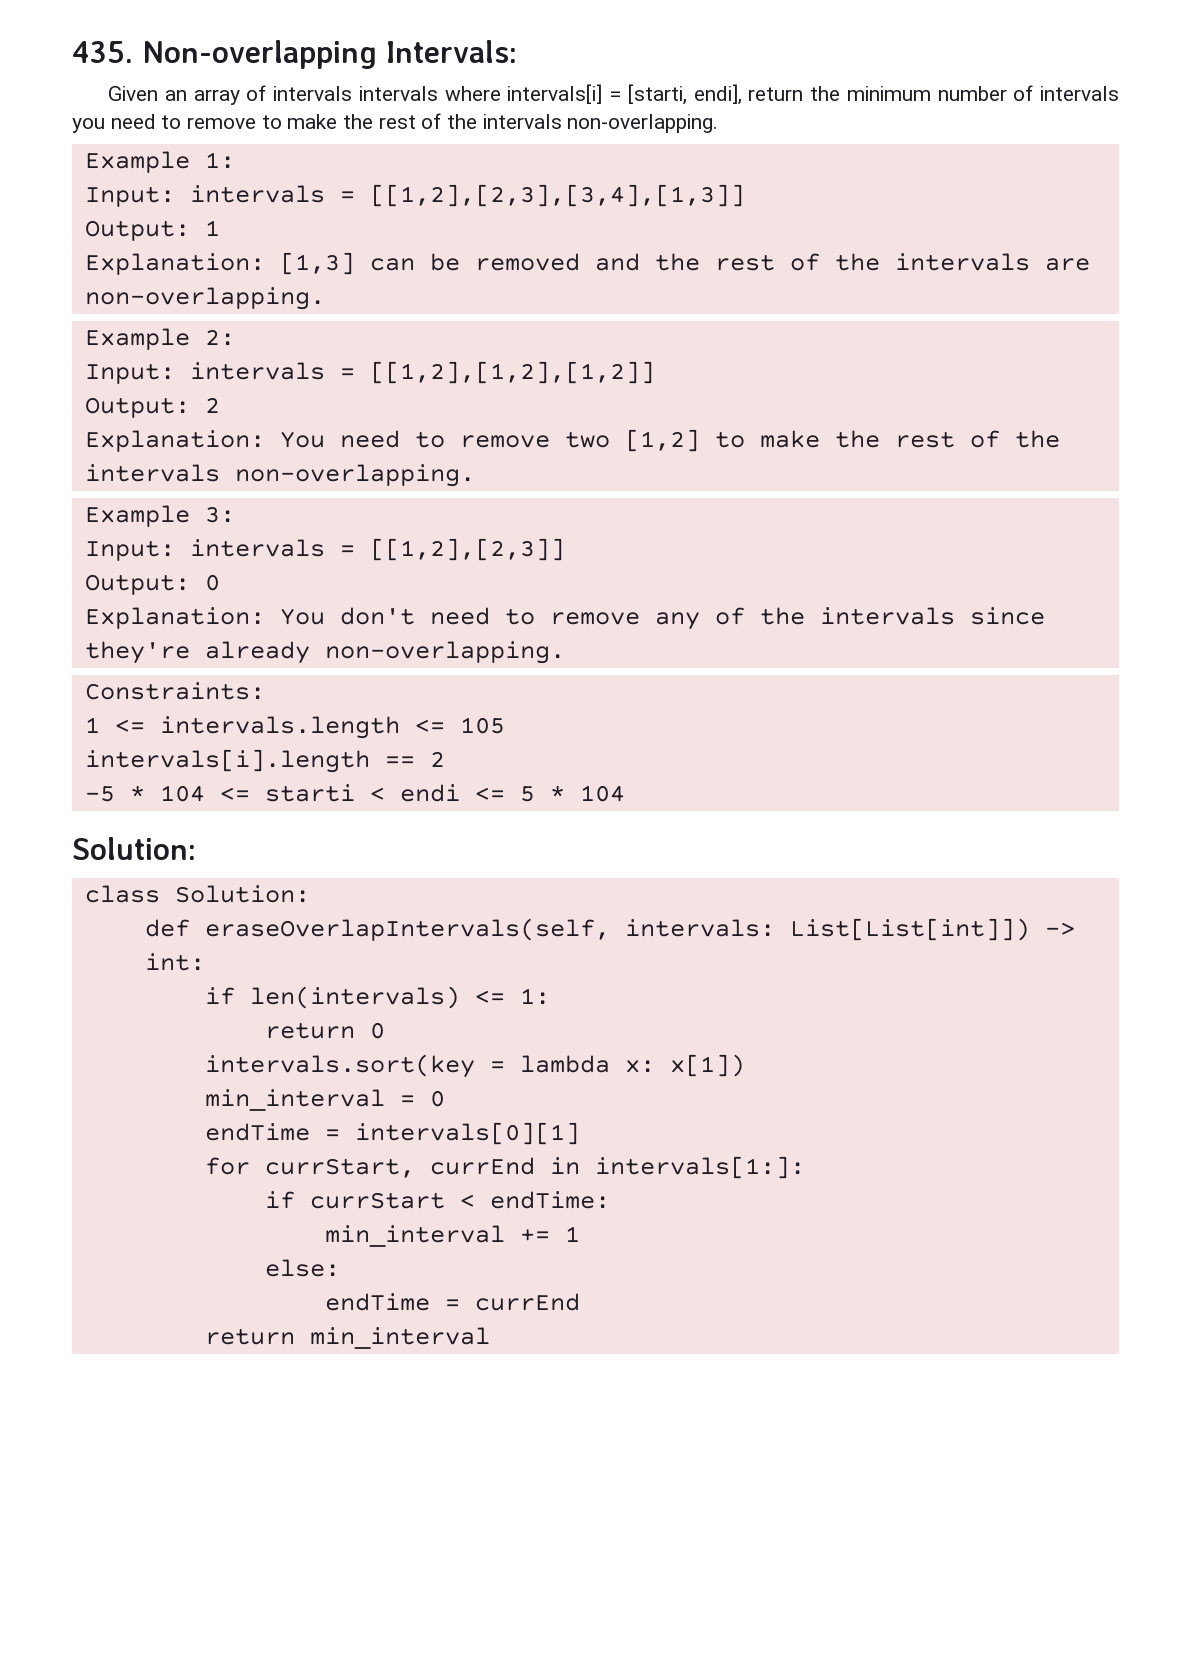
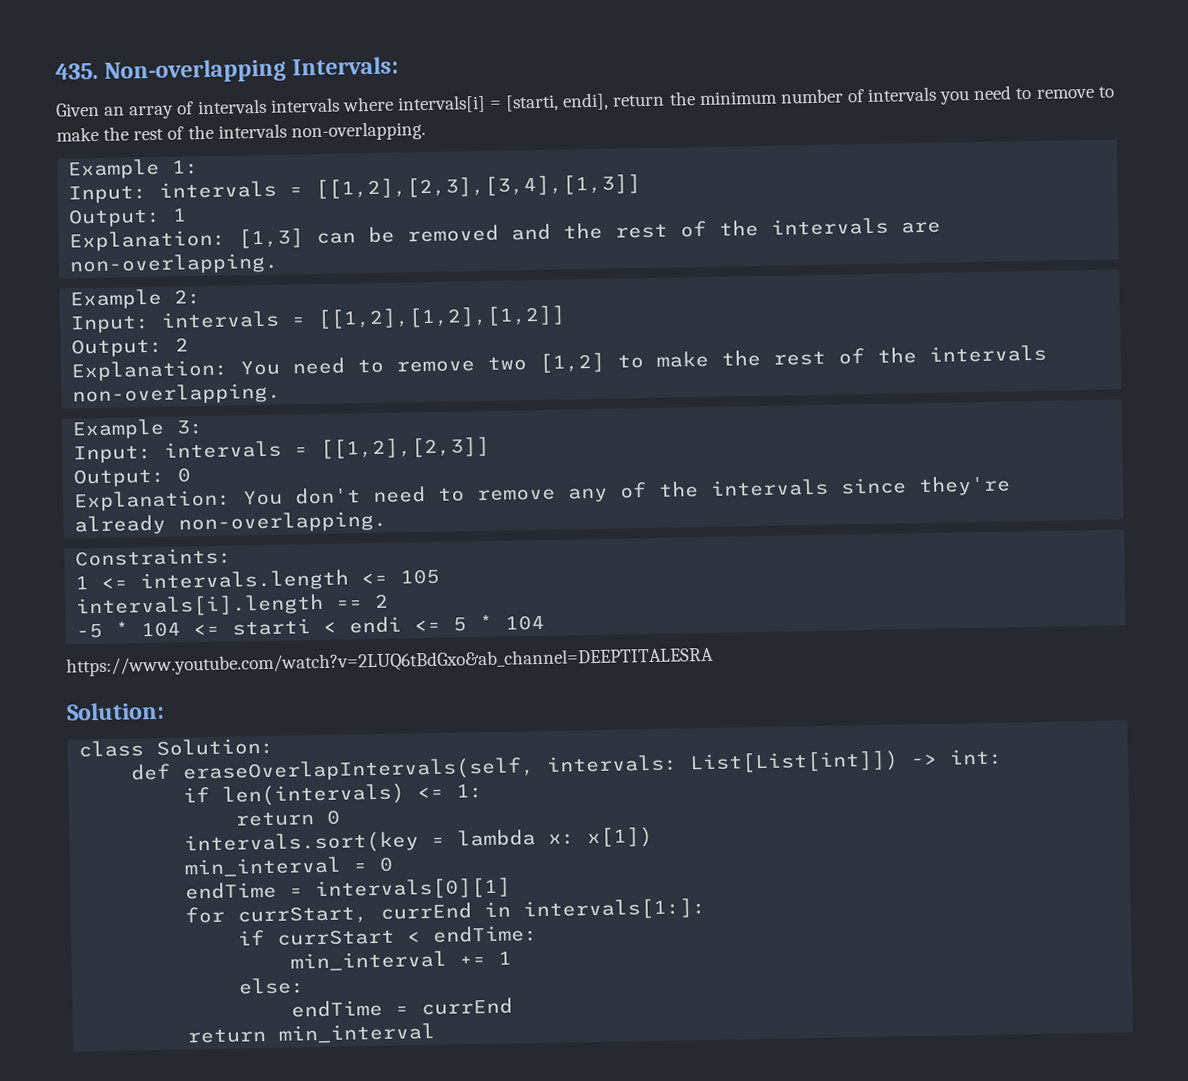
(625, 793) none -> [66,646,714,677] // https://www.youtube.com/watch?v=2LUQ6tBdGxo&ab_channel=DEEPTITALESRA

